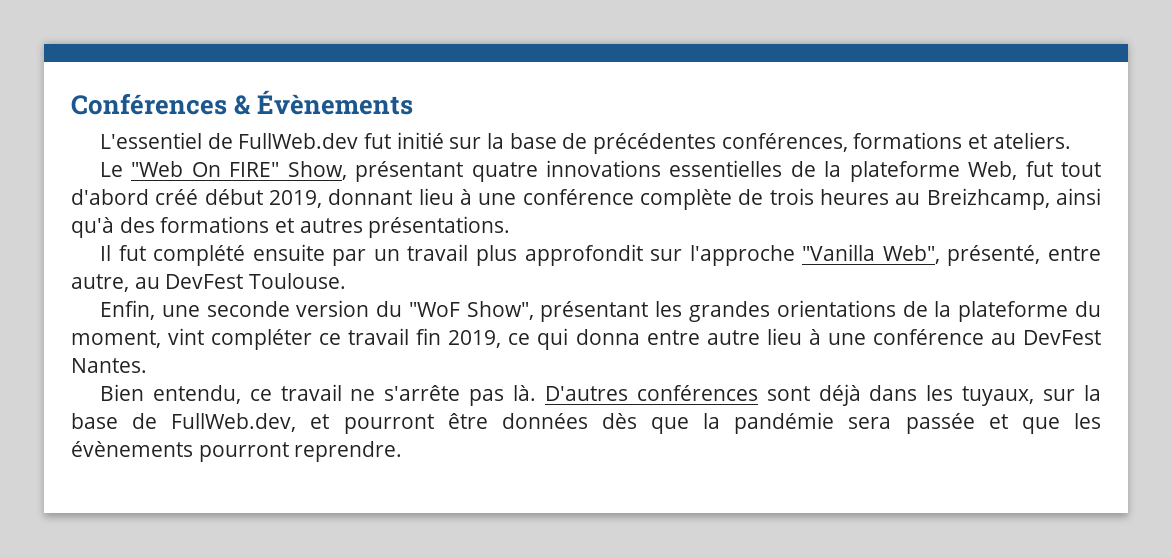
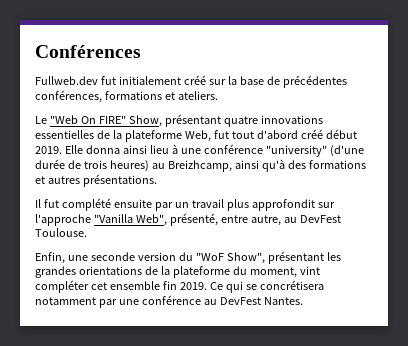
[234,90,414,115] [99,132,444,149] & Évènements // L'essentiel de FullWeb.dev fut initié -> [35,75,206,85] // Fullweb.dev fut initialement créé
[268,188,732,210] 2019, donnant lieu à une conférence complète -> [35,144,364,157] [35,159,65,169] 2019. Elle donna ainsi lieu à une conférence "university" (d'une durée
[819,189,889,205] heures -> [109,160,149,172] heures)
[319,328,821,350] ce travail fin 2019, ce qui donna entre autre lieu à -> [90,280,324,293] [35,297,117,308] cet ensemble fin 2019. Ce qui se concrétisera notamment par
[99,384,1101,406] [71,412,1101,434] [71,441,403,462] // Bien entendu, ce travail ne s'arrête pas là. D'autres conférences sont déjà dans les tuyaux, sur la base de FullWeb.dev, et pourront être données dès que la pandémie sera passée et que les évènements pourront reprendre. -> (303, 301) none

